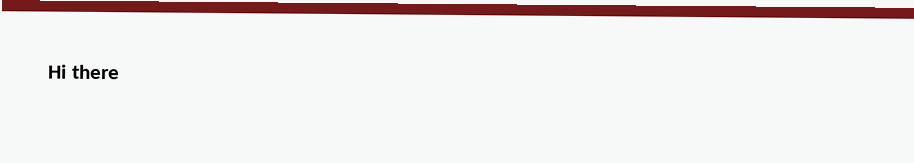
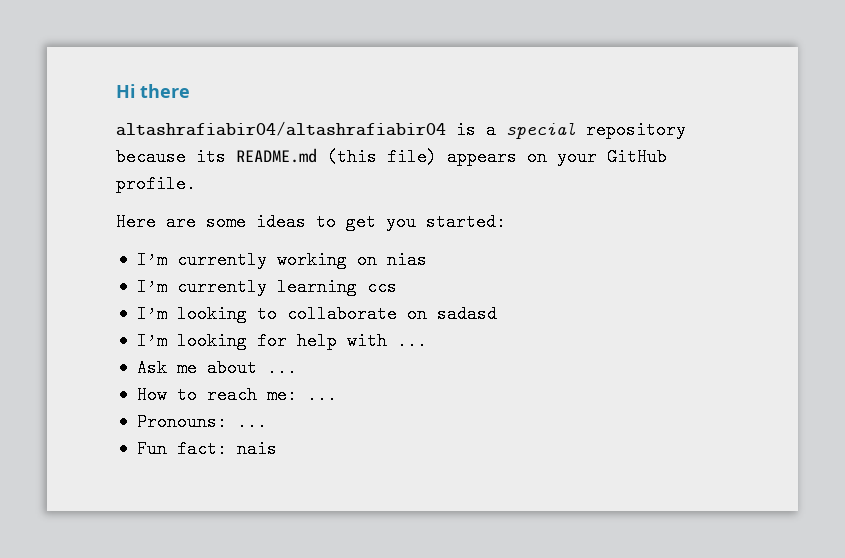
(120, 72) none -> [116,121,686,139] [116,148,667,166] [116,175,196,193] [116,213,506,231] [136,251,427,269] [136,278,397,296] [136,305,497,323] [136,332,427,350] [136,359,297,377] [136,386,337,404] [136,413,267,431] [136,440,277,458] // altashrafiabir04/altashrafiabir04 is a special repository because its README.md (this file) appears on your GitHub profile. // Here are some ideas to get you started: // I’m currently working on nias // I’m currently learning ccs // I’m looking to collaborate on sadasd // I’m looking for help with ... // Ask me about ... // How to reach me: ... // Pronouns: ... // Fun fact: nais

